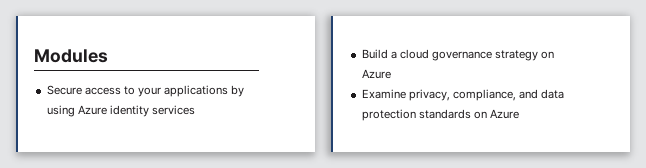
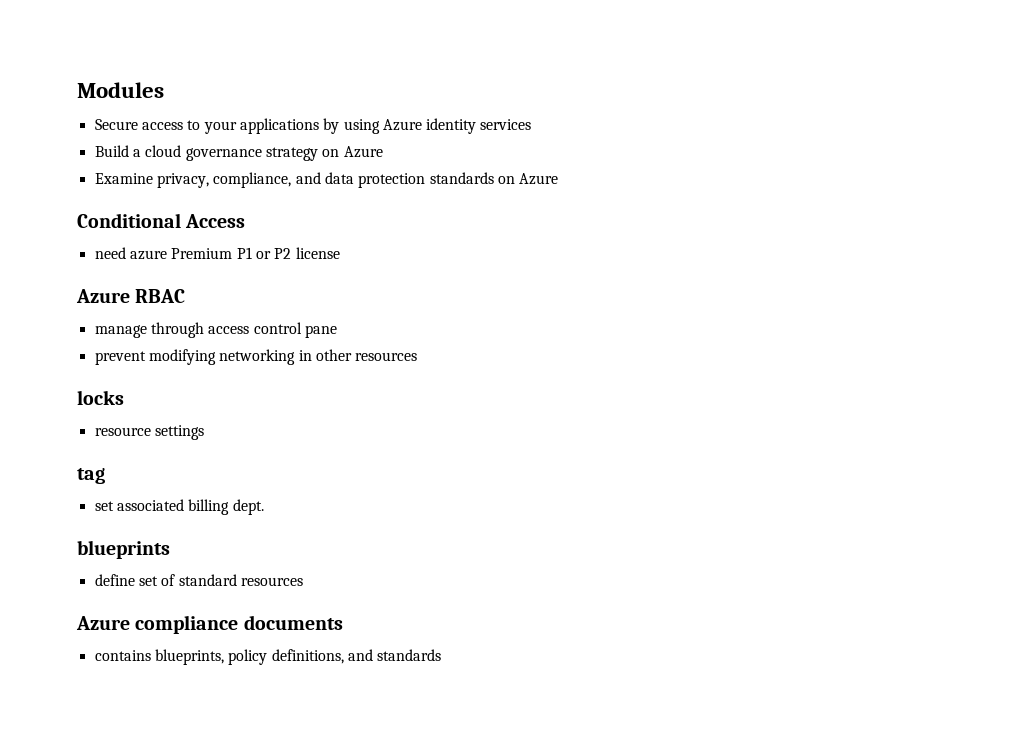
(519, 114) none -> [77,213,246,228] [94,247,340,260] [76,289,186,303] [94,322,337,338] [94,349,418,365] [77,390,124,405] [94,425,204,440] [77,468,105,484] [94,499,264,515] [77,540,170,559] [94,574,303,586] [76,615,343,634] [94,649,442,665] // Conditional Access // need azure Premium P1 or P2 license // Azure RBAC // manage through access control pane // prevent modifying networking in other resources // locks // resource settings // tag // set associated billing dept. // blueprints // define set of standard resources // Azure compliance documents // contains blueprints, policy definitions, and standards

